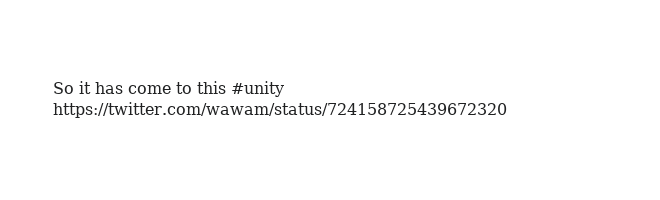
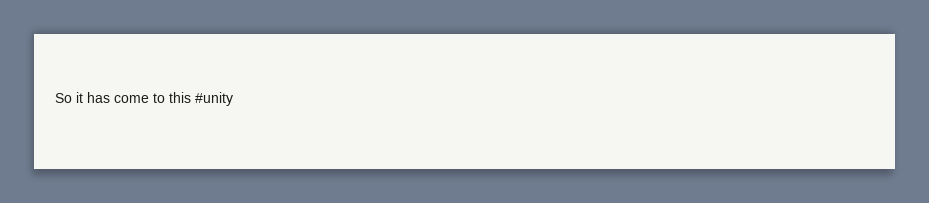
[53,102,507,118] https://twitter.com/wawam/status/724158725439672320 -> (233, 99) none

